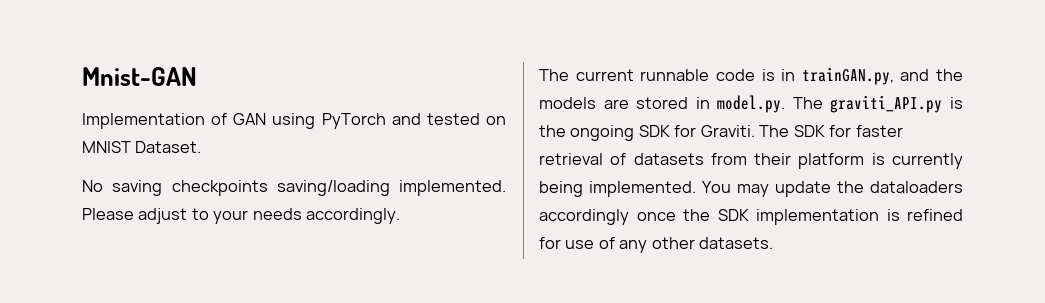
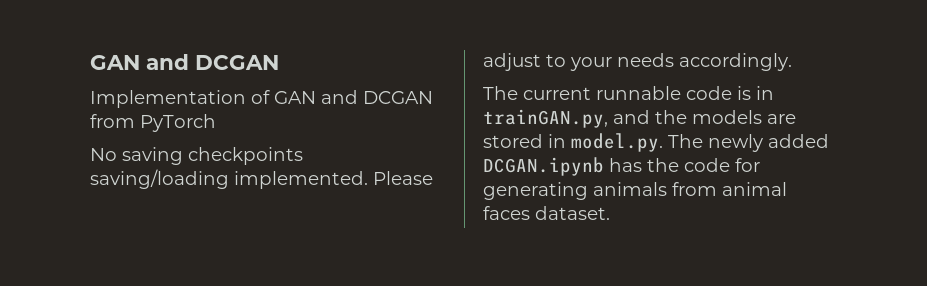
[82,67,197,86] Mnist-GAN -> [90,54,279,70] GAN and DCGAN
[272,113,507,129] [82,141,202,153] using PyTorch and tested on MNIST Dataset. -> [321,90,433,104] [90,114,216,132] and DCGAN from PyTorch
[830,95,963,113] [539,125,903,141] [539,153,963,169] [539,181,963,197] [539,209,963,225] [539,237,774,253] graviti_API.py is the ongoing SDK for Graviti. The SDK for faster retrieval of datasets from their platform is currently being implemented. You may update the dataloaders accordingly once the SDK implementation is refined for use of any other datasets. -> [708,134,829,152] [483,157,760,176] [483,182,787,200] [483,206,610,220] newly added DCGAN.ipynb has the code for generating animals from animal faces dataset.

